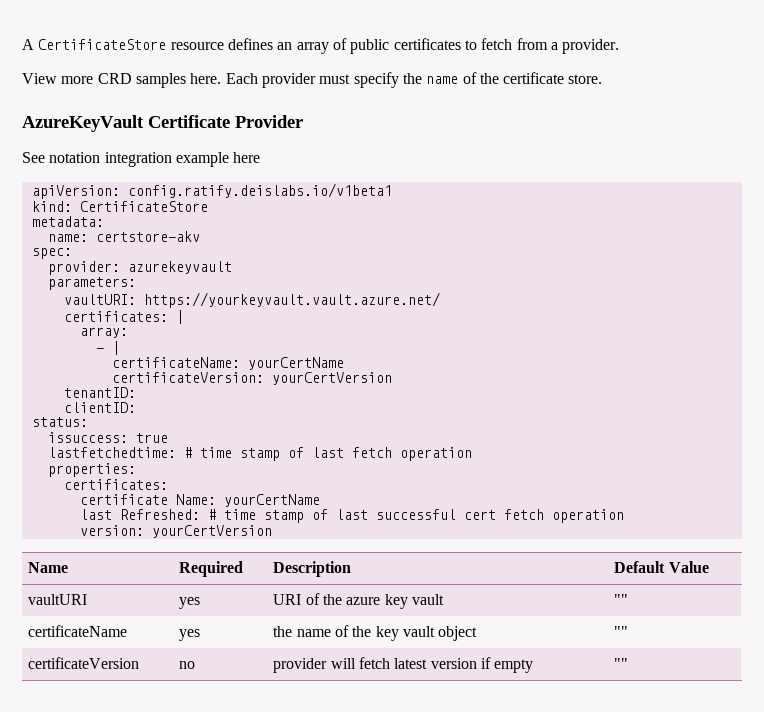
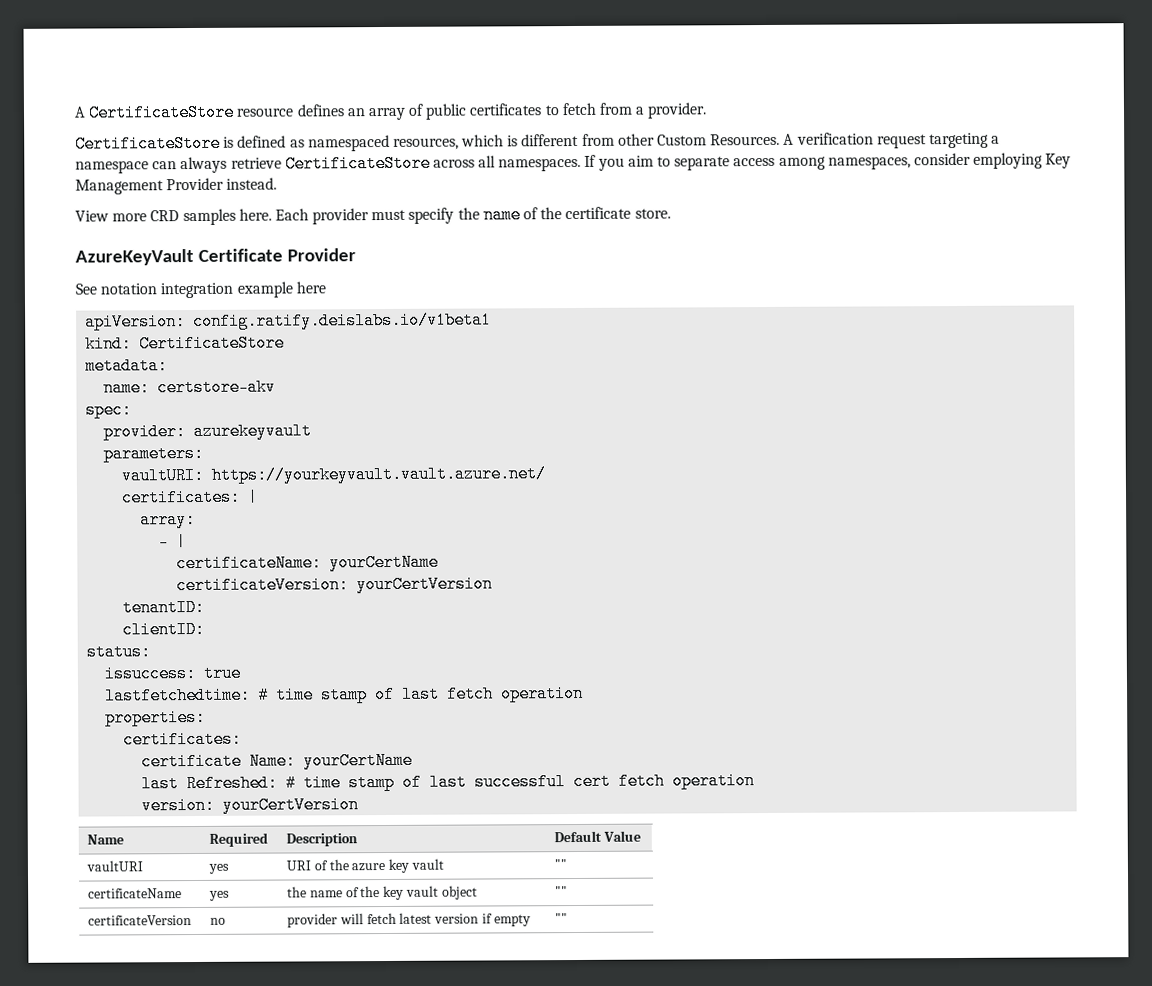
(620, 46) none -> [75,132,1001,153] [75,152,1072,174] [75,177,278,195] // CertificateStore is defined as namespaced resources, which is different from other Custom Resources. A verification request targeting a namespace can always retrieve CertificateStore across all namespaces. If you aim to separate access among namespaces, consider employing Key Management Provider instead.

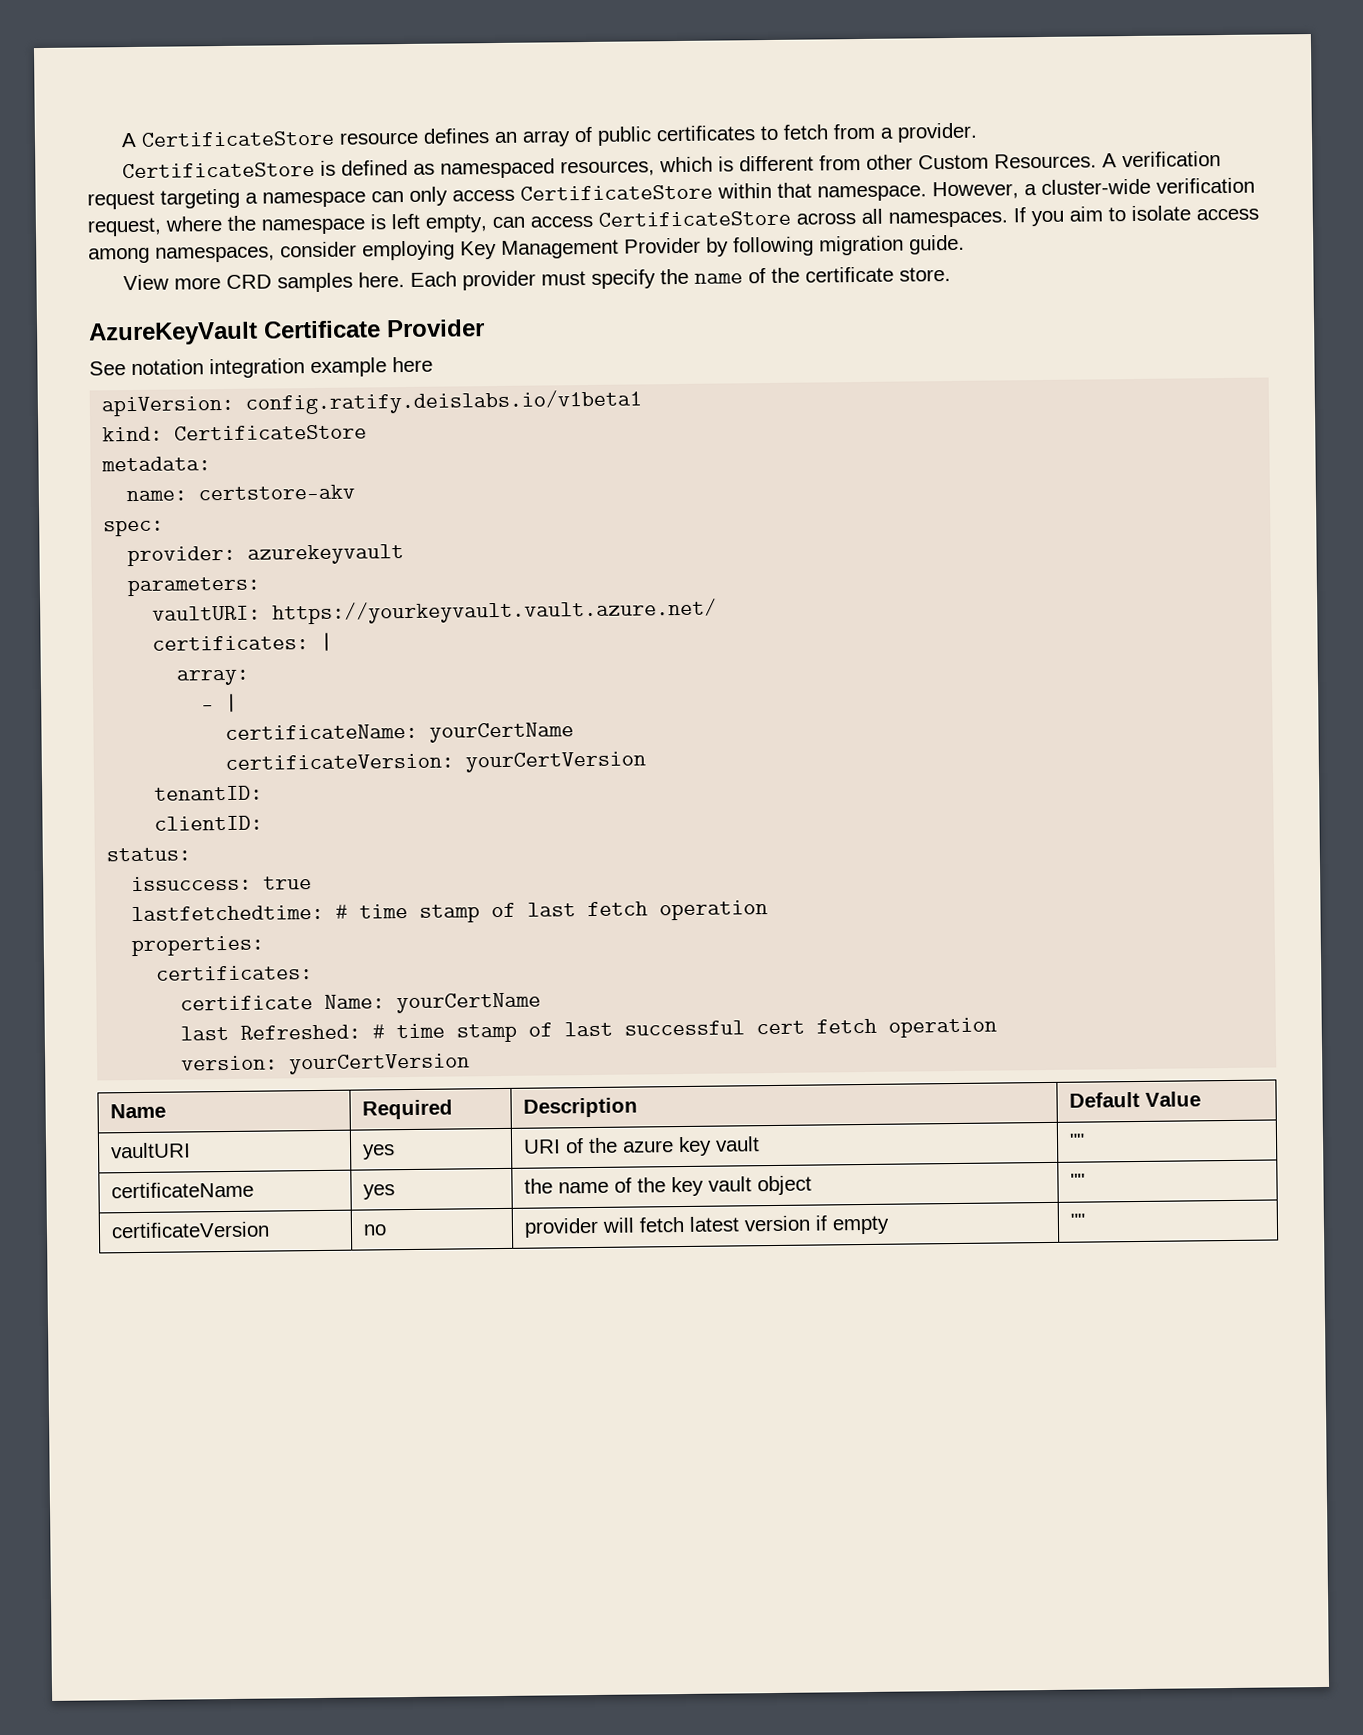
[180,156,282,174] always retrieve -> [409,177,1255,206] [87,213,593,237] only access CertificateStore within that namespace. However, a cluster-wide verification request, where the namespace is left empty, can access
[674,156,731,171] separate -> [1131,205,1191,222] isolate
[226,177,278,190] instead. -> [706,234,965,257] by following migration guide.

